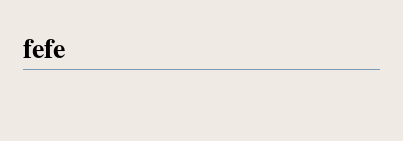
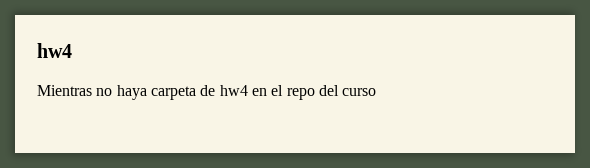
[23,39,65,58] fefe -> [37,43,72,58] [37,85,377,100] hw4 // Mientras no haya carpeta de hw4 en el repo del curso

